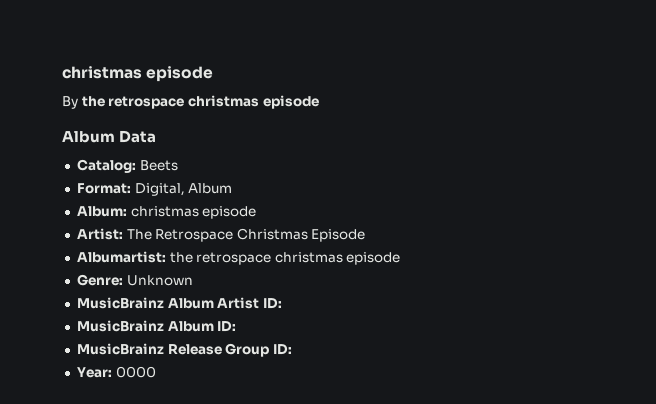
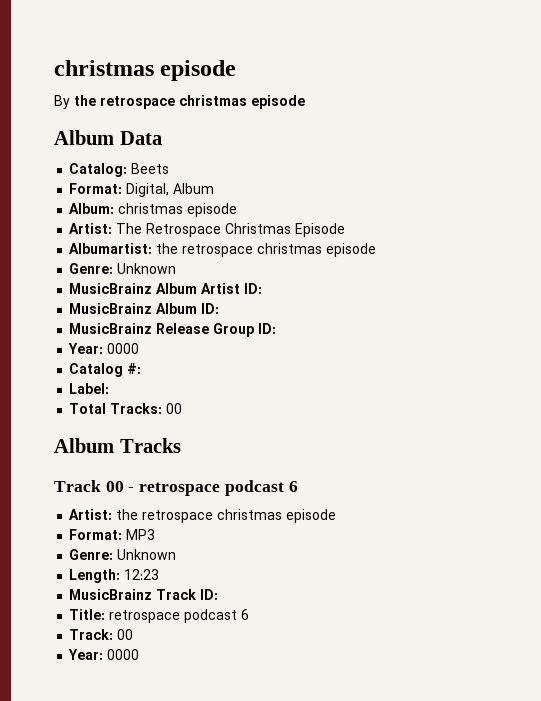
(156, 372) none -> [69,363,142,377] [69,383,110,394] [69,403,183,414] [54,438,181,453] [54,480,298,496] [69,509,337,523] [69,529,156,540] [69,549,177,560] [69,569,160,583] [69,589,219,600] [69,609,250,623] [69,629,134,640] [68,649,140,660] // Catalog #: // Label: // Total Tracks: 00 // Album Tracks // Track 00 - retrospace podcast 6 // Artist: the retrospace christmas episode // Format: MP3 // Genre: Unknown // Length: 12:23 // MusicBrainz Track ID: // Title: retrospace podcast 6 // Track: 00 // Year: 0000

